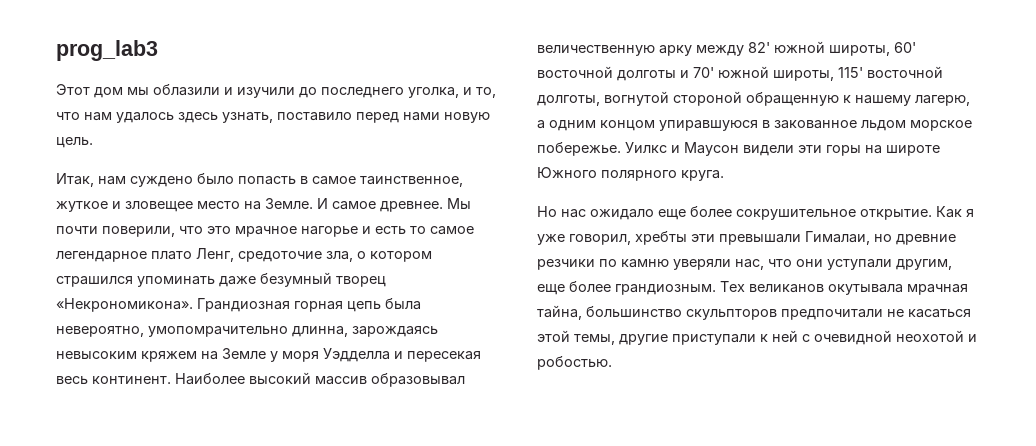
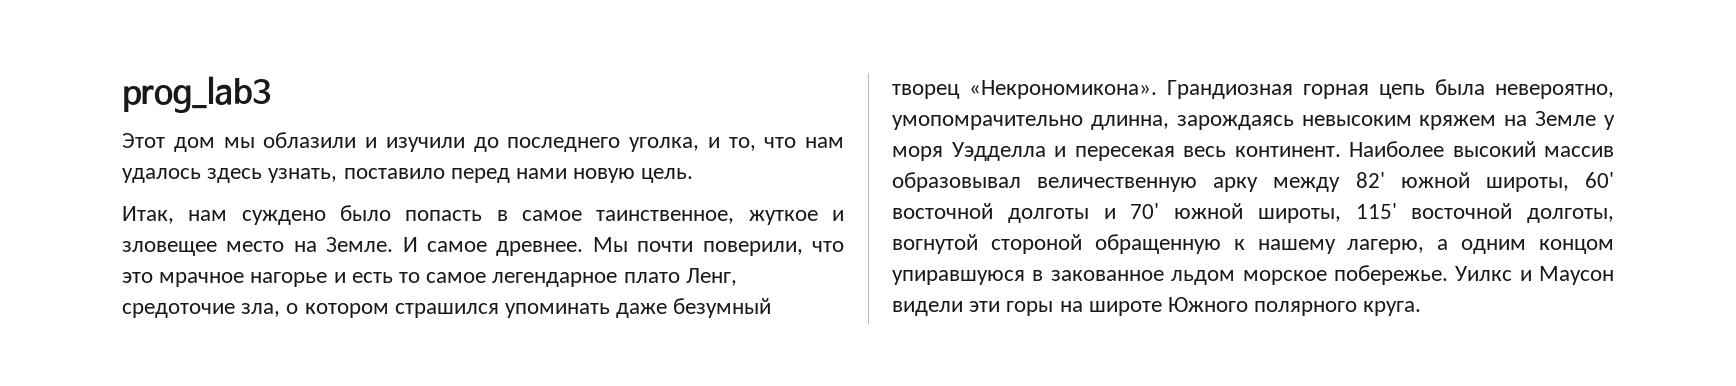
[537,206,974,220] [537,231,956,245] [537,259,952,270] [537,281,968,295] [537,305,971,320] [537,330,977,345] [537,356,612,370] // Но нас ожидало еще более сокрушительное открытие. Как я уже говорил, хребты эти превышали Гималаи, но древние резчики по камню уверяли нас, что они уступали другим, еще более грандиозным. Тех великанов окутывала мрачная тайна, большинство скульпторов предпочитали не касаться этой темы, другие приступали к ней с очевидной неохотой и робостью. -> (1422, 308) none

